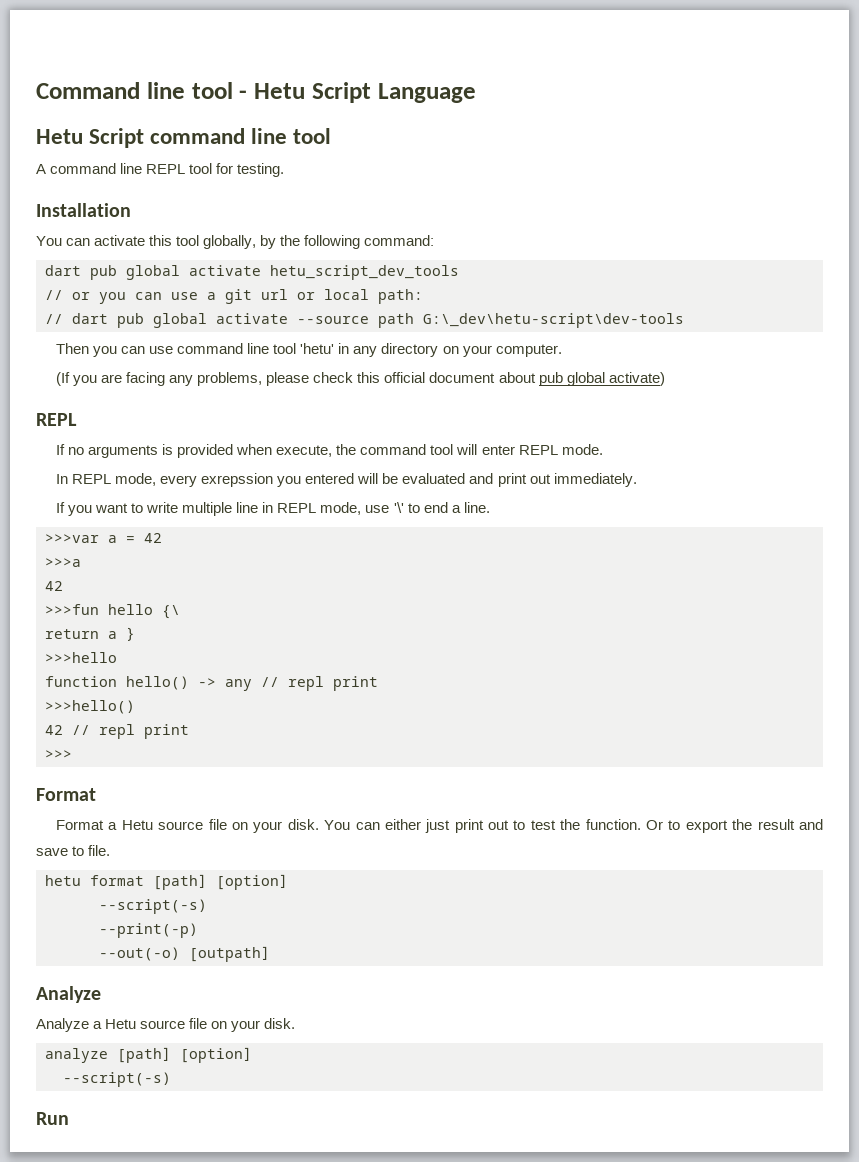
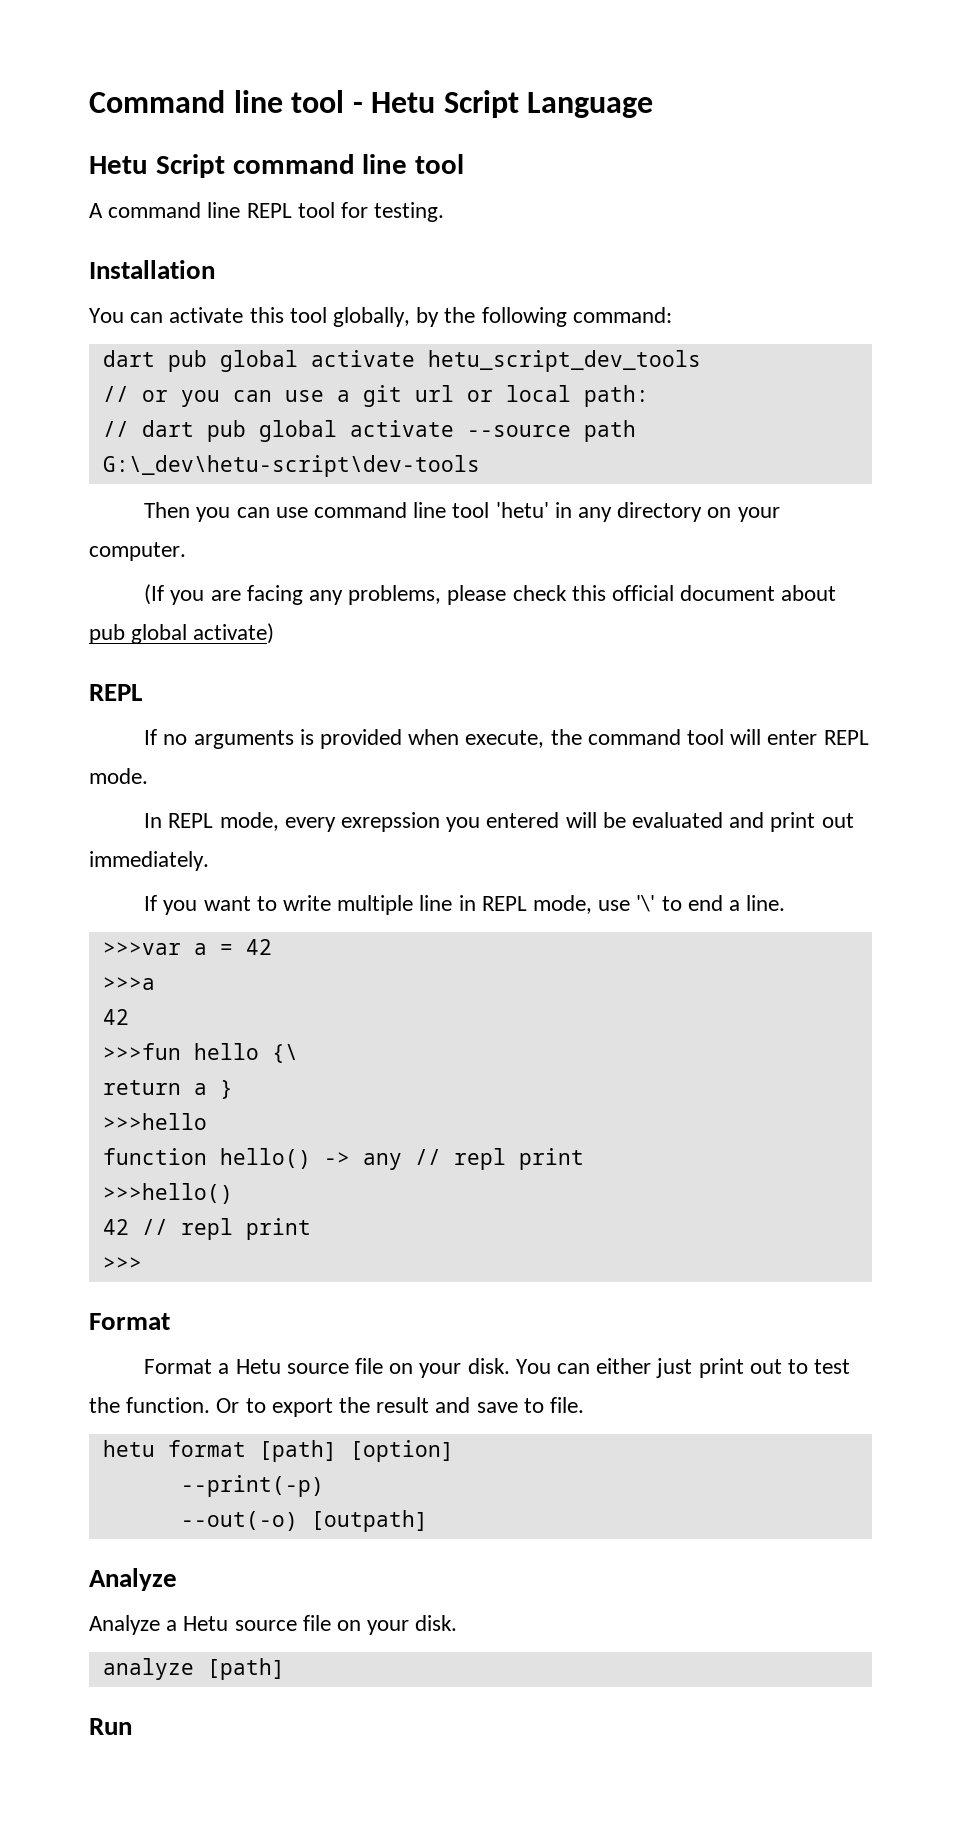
[99,899,207,914] // --script(-s) -> (454, 1451) none
[180,1047,252,1063] [63,1072,171,1087] [option] // --script(-s) -> (285, 1669) none

